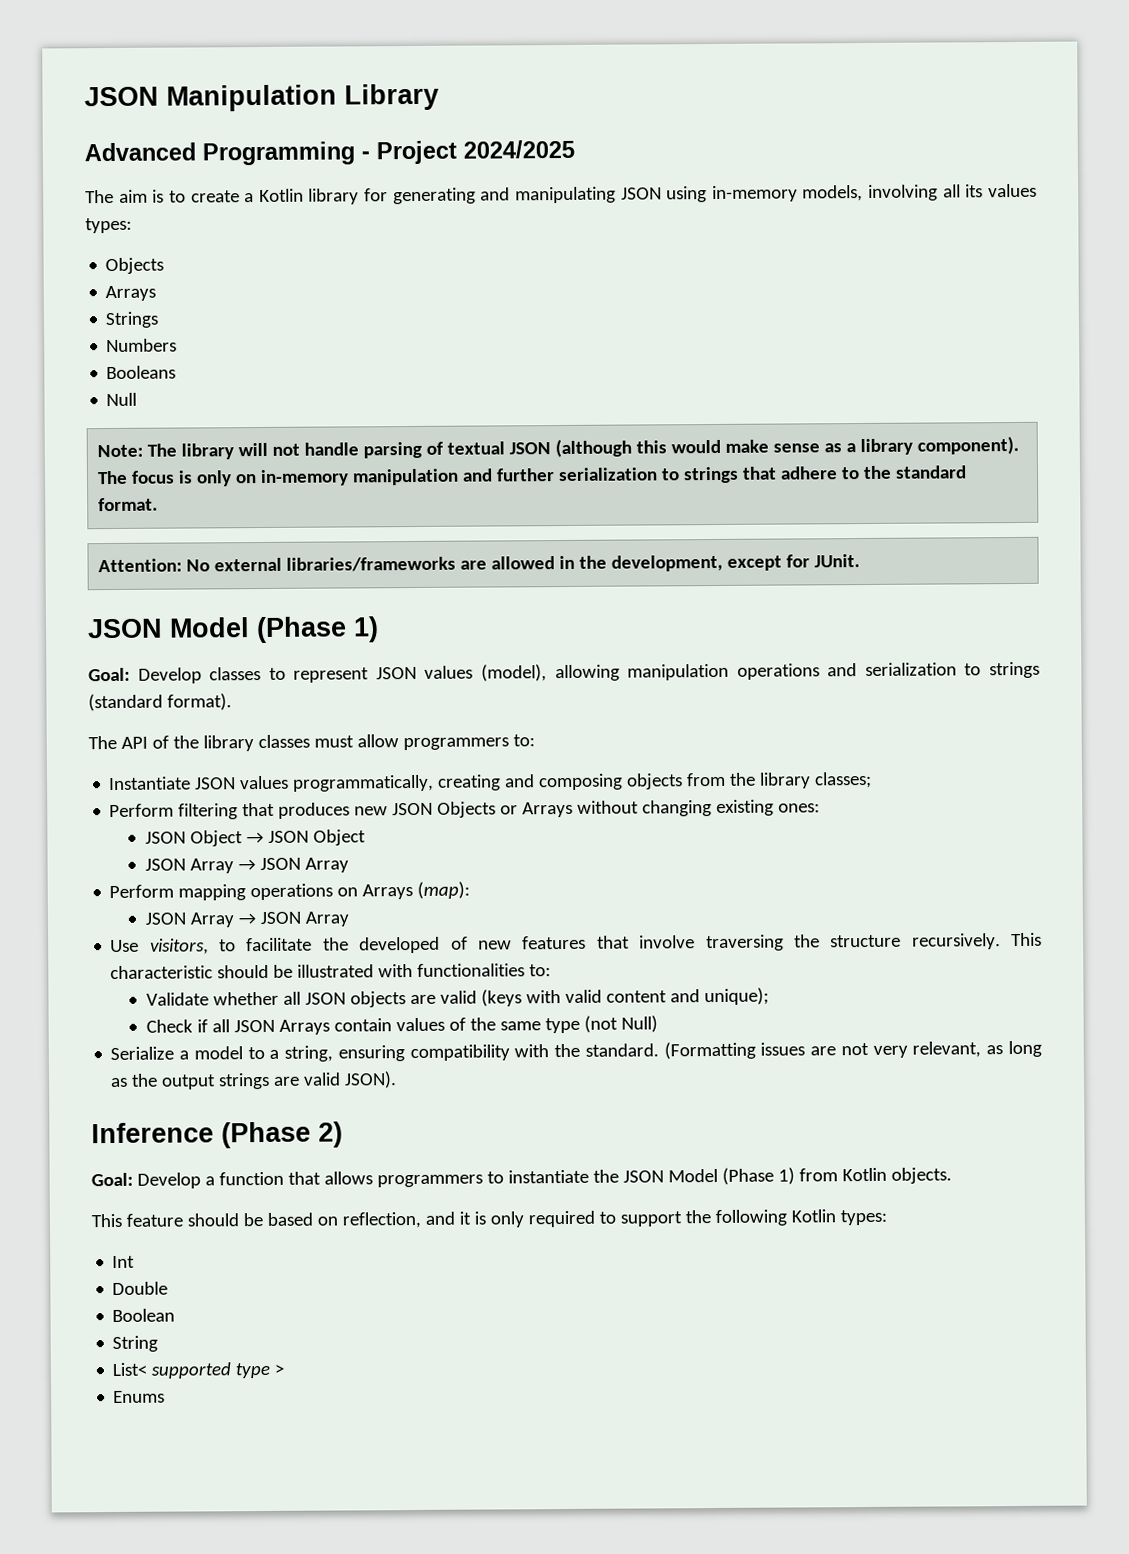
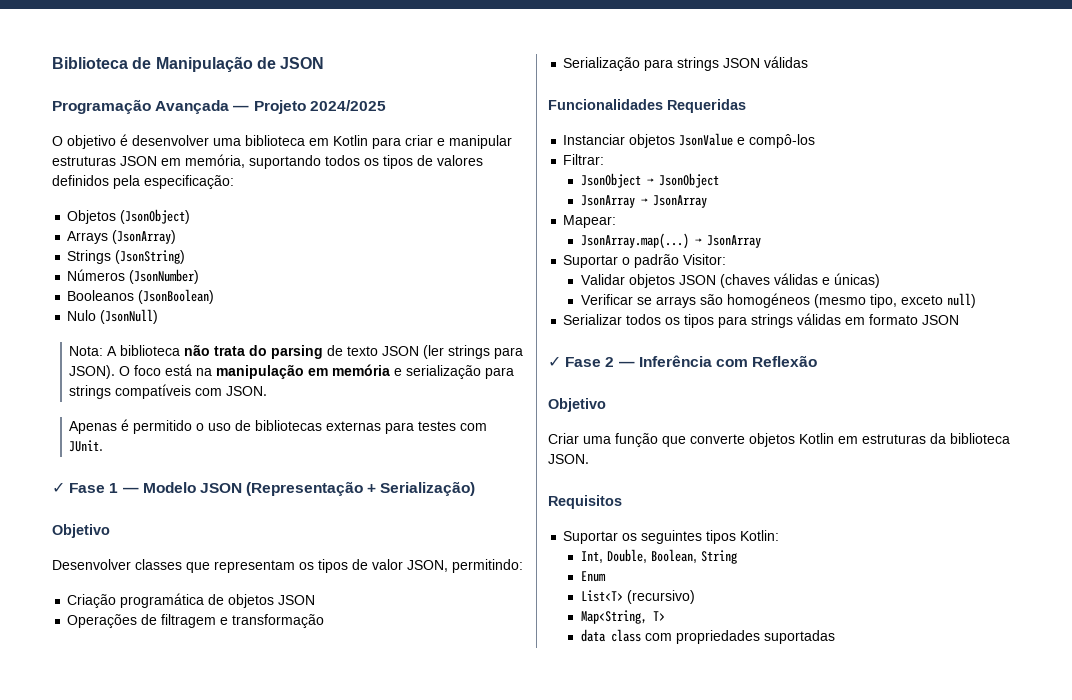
[84,83,439,112] [84,139,575,166] [85,183,1038,205] [85,217,132,234] [105,257,165,275] [105,285,157,302] JSON Manipulation Library // Advanced Programming - Project 2024/2025 // The aim is to create a Kotlin library for generating and manipulating JSON using in-memory models, involving all its values types: // Objects // Arrays -> [52,56,325,72] [52,99,386,114] [52,134,512,149] [52,154,483,169] [52,175,234,189] [67,209,191,224] [67,230,177,244] Biblioteca de Manipulação de JSON // Programação Avançada — Projeto 2024/2025 // O objetivo é desenvolver uma biblioteca em Kotlin para criar e manipular estruturas JSON em memória, suportando todos os tipos de valores definidos pela especificação: // Objetos (JsonObject) // Arrays (JsonArray)
[106,338,178,353] [106,365,177,380] [106,392,138,407] [96,435,1019,460] [96,465,967,487] [97,497,158,512] [97,554,860,573] [87,616,379,644] [88,661,1040,684] [88,693,232,712] [88,734,535,752] [108,771,873,792] [109,799,821,820] [144,829,366,847] [144,857,349,874] [109,881,471,901] [144,911,349,928] [110,932,1042,955] [110,963,552,980] [145,987,769,1008] [145,1015,658,1035] [110,1040,1042,1062] [110,1071,398,1090] [91,1121,343,1149] [91,1167,952,1189] [91,1209,887,1229] [112,1255,136,1269] [112,1281,169,1296] [112,1308,176,1323] [112,1335,159,1353] [112,1362,285,1379] [113,1390,166,1404] // Numbers // Booleans // Null // Note: The library will not handle parsing of textual JSON (although this would make sense as a library component). The focus is only on in-memory manipulation and further serialization to strings that adhere to the standard format. // Attention: No external libraries/frameworks are allowed in the development, except for JUnit. // JSON Model (Phase 1) // Goal: Develop classes to represent JSON values (model), allowing manipulation operations and serialization to strings (standard format). // The API of the library classes must allow programmers to: // Instantiate JSON values programmatically, creating and composing objects from the library classes; // Perform filtering that produces new JSON Objects or Arrays without changing existing ones: // JSON Object → JSON Object // JSON Array → JSON Array // Perform mapping operations on Arrays (map): // JSON Array → JSON Array // Use visitors, to facilitate the developed of new features that involve traversing the structure recursively. This characteristic should be illustrated with functionalities to: // Validate whether all JSON objects are valid (keys with valid content and unique); // Check if all JSON Arrays contain values of the same type (not Null) // Serialize a model to a string, ensuring compatibility with the standard. (Formatting issues are not very relevant, as long as the output strings are valid JSON). // Inference (Phase 2) // Goal: Develop a function that allows programmers to instantiate the JSON Model (Phase 1) from Kotlin objects. // This feature should be based on reflection, and it is only required to support the following Kotlin types: // Int // Double // Boolean // String // List< supported type > // Enums -> [115,250,186,264] [67,269,200,284] [67,289,215,304] [67,309,159,324] [69,344,524,359] [69,364,515,379] [69,384,268,399] [69,419,488,434] [69,440,104,452] [52,481,476,496] [52,524,110,538] [52,559,523,573] [67,593,316,608] [67,614,325,628] [563,56,809,71] [548,99,746,113] [563,133,816,148] [563,154,605,165] [580,173,719,188] [580,195,707,208] [563,215,617,228] [580,233,761,249] [563,254,727,268] [580,273,880,288] [580,293,976,308] [563,313,960,328] [548,355,818,367] [548,398,606,412] [548,433,1010,447] [548,454,589,464] [548,495,622,509] [563,530,780,544] [580,549,737,564] [580,571,606,582] [580,590,695,604] [580,610,665,624] [580,629,835,644] (JsonString) // Números (JsonNumber) // Booleanos (JsonBoolean) // Nulo (JsonNull) // Nota: A biblioteca não trata do parsing de texto JSON (ler strings para JSON). O foco está na manipulação em memória e serialização para strings compatíveis com JSON. // Apenas é permitido o uso de bibliotecas externas para testes com JUnit. // ✓ Fase 1 — Modelo JSON (Representação + Serialização) // Objetivo // Desenvolver classes que representam os tipos de valor JSON, permitindo: // Criação programática de objetos JSON // Operações de filtragem e transformação // Serialização para strings JSON válidas // Funcionalidades Requeridas // Instanciar objetos JsonValue e compô-los // Filtrar: // JsonObject → JsonObject // JsonArray → JsonArray // Mapear: // JsonArray.map(...) → JsonArray // Suportar o padrão Visitor: // Validar objetos JSON (chaves válidas e únicas) // Verificar se arrays são homogéneos (mesmo tipo, exceto null) // Serializar todos os tipos para strings válidas em formato JSON // ✓ Fase 2 — Inferência com Reflexão // Objetivo // Criar uma função que converte objetos Kotlin em estruturas da biblioteca JSON. // Requisitos // Suportar os seguintes tipos Kotlin: // Int, Double, Boolean, String // Enum // List<T> (recursivo) // Map<String, T> // data class com propriedades suportadas

